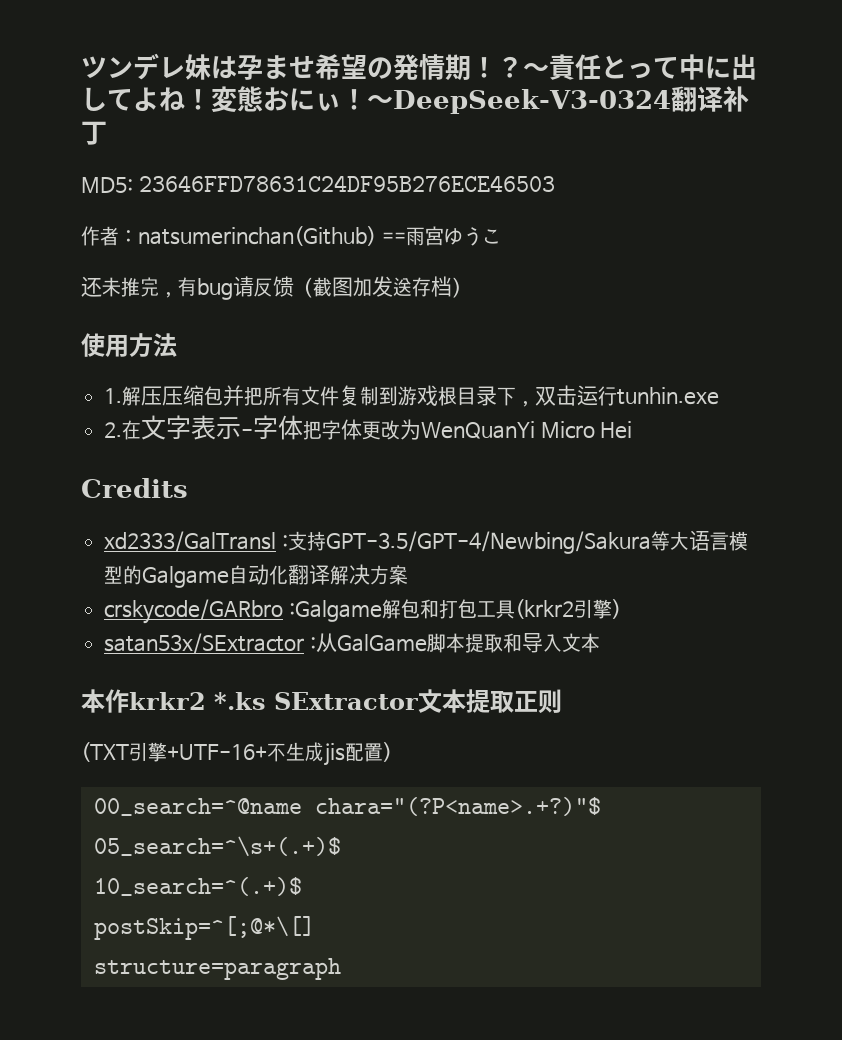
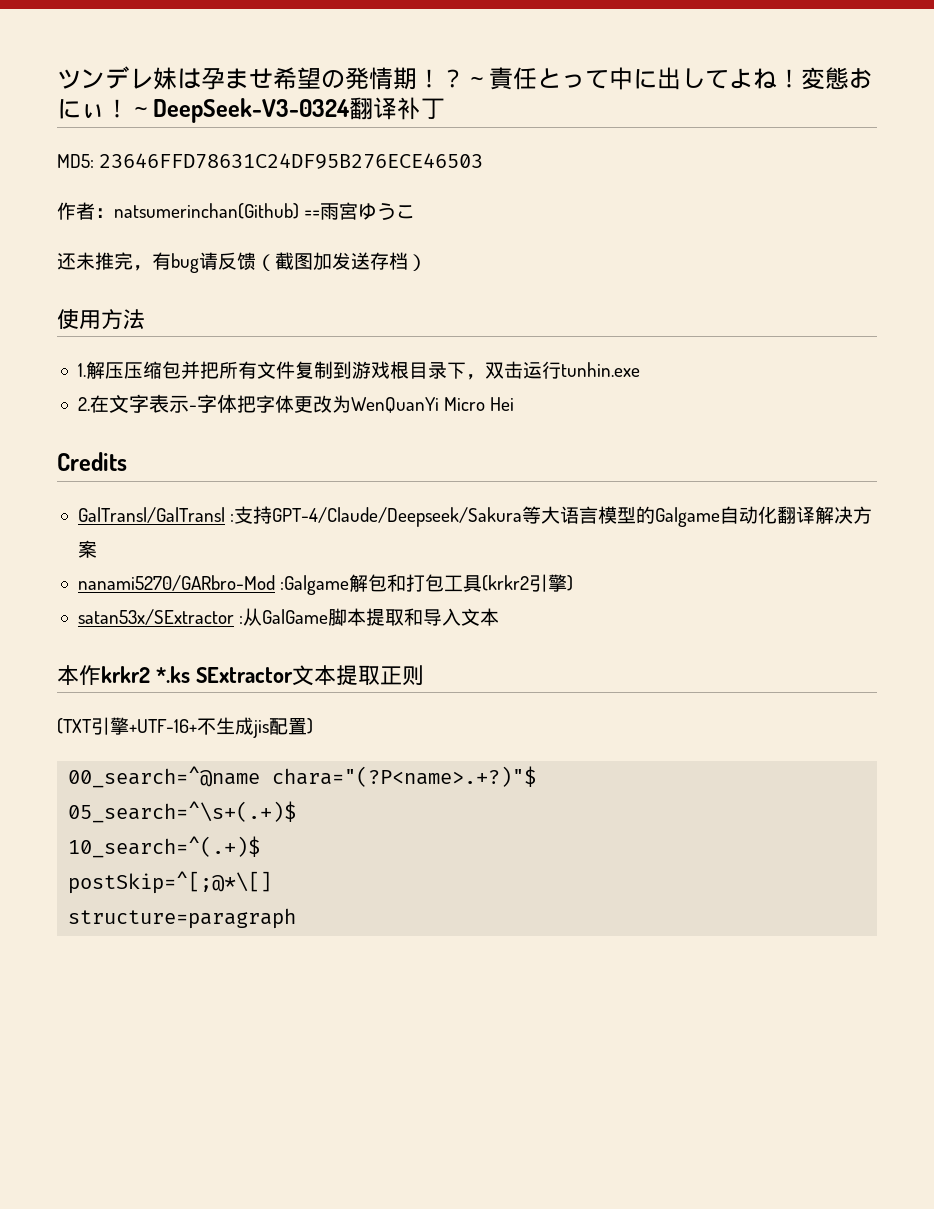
[104,531,277,552] xd2333/GalTransl -> [77,507,225,523] GalTransl/GalTransl
[325,531,651,554] GPT-3.5/GPT-4/Newbing/Sakura -> [272,507,523,527] GPT-4/Claude/Deepseek/Sakura
[104,599,284,624] crskycode/GARbro -> [77,575,275,591] nanami5270/GARbro-Mod

